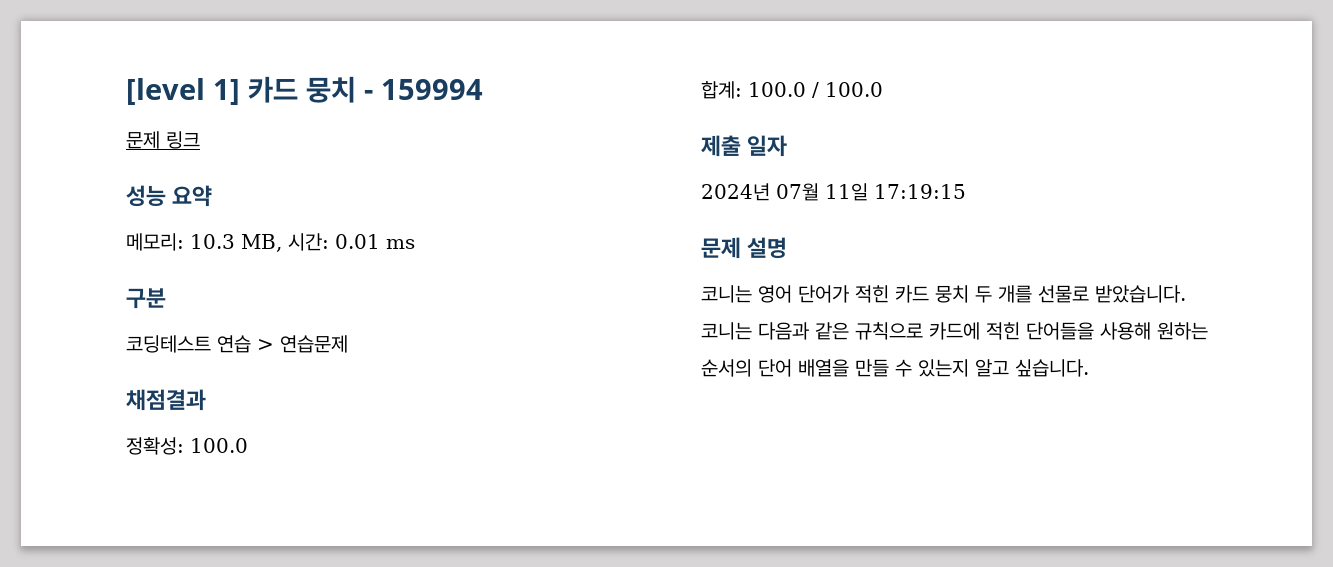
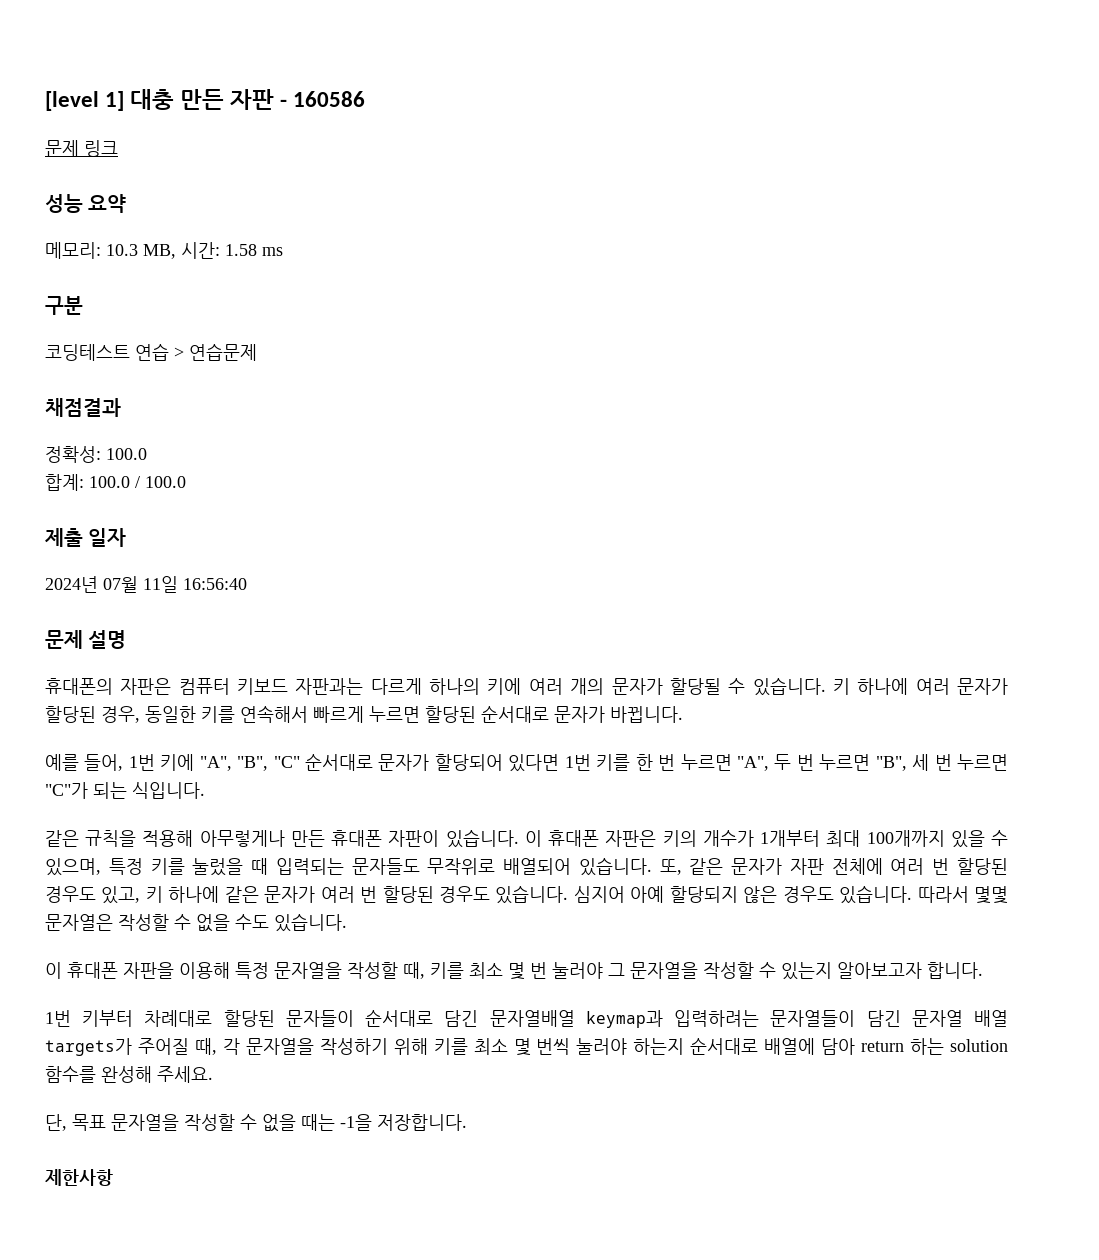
[247,76,483,103] 카드 뭉치 - 159994 -> [130,89,366,110] 대충 만든 자판 - 160586
[335,234,380,249] 0.01 -> [225,244,257,256] 1.58
[874,184,966,199] 17:19:15 -> [183,578,247,590] 16:56:40
[701,285,1186,303] [701,322,1208,340] [701,359,1089,377] 코니는 영어 단어가 적힌 카드 뭉치 두 개를 선물로 받았습니다. 코니는 다음과 같은 규칙으로 카드에 적힌 단어들을 사용해 원하는 순서의 단어 배열을 만들 수 있는지 알고 싶습니다. -> [45,677,1009,696] [45,705,683,723] [45,753,1008,772] [45,782,205,799] [45,829,1009,848] [45,857,1008,876] [45,885,1009,904] [45,913,347,932] [45,962,983,980] [45,1009,1009,1028] [45,1037,1009,1056] [45,1066,213,1083] [45,1114,467,1132] [45,1169,113,1186] 휴대폰의 자판은 컴퓨터 키보드 자판과는 다르게 하나의 키에 여러 개의 문자가 할당될 수 있습니다. 키 하나에 여러 문자가 할당된 경우, 동일한 키를 연속해서 빠르게 누르면 할당된 순서대로 문자가 바뀝니다. // 예를 들어, 1번 키에 "A", "B", "C" 순서대로 문자가 할당되어 있다면 1번 키를 한 번 누르면 "A", 두 번 누르면 "B", 세 번 누르면 "C"가 되는 식입니다. // 같은 규칙을 적용해 아무렇게나 만든 휴대폰 자판이 있습니다. 이 휴대폰 자판은 키의 개수가 1개부터 최대 100개까지 있을 수 있으며, 특정 키를 눌렀을 때 입력되는 문자들도 무작위로 배열되어 있습니다. 또, 같은 문자가 자판 전체에 여러 번 할당된 경우도 있고, 키 하나에 같은 문자가 여러 번 할당된 경우도 있습니다. 심지어 아예 할당되지 않은 경우도 있습니다. 따라서 몇몇 문자열은 작성할 수 없을 수도 있습니다. // 이 휴대폰 자판을 이용해 특정 문자열을 작성할 때, 키를 최소 몇 번 눌러야 그 문자열을 작성할 수 있는지 알아보고자 합니다. // 1번 키부터 차례대로 할당된 문자들이 순서대로 담긴 문자열배열 keymap과 입력하려는 문자열들이 담긴 문자열 배열 targets가 주어질 때, 각 문자열을 작성하기 위해 키를 최소 몇 번씩 눌러야 하는지 순서대로 배열에 담아 return 하는 solution 함수를 완성해 주세요. // 단, 목표 문자열을 작성할 수 없을 때는 -1을 저장합니다. // 제한사항

